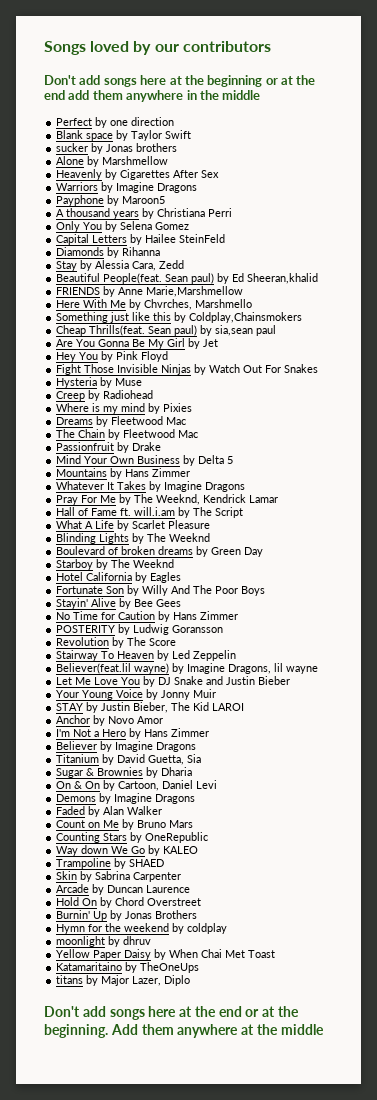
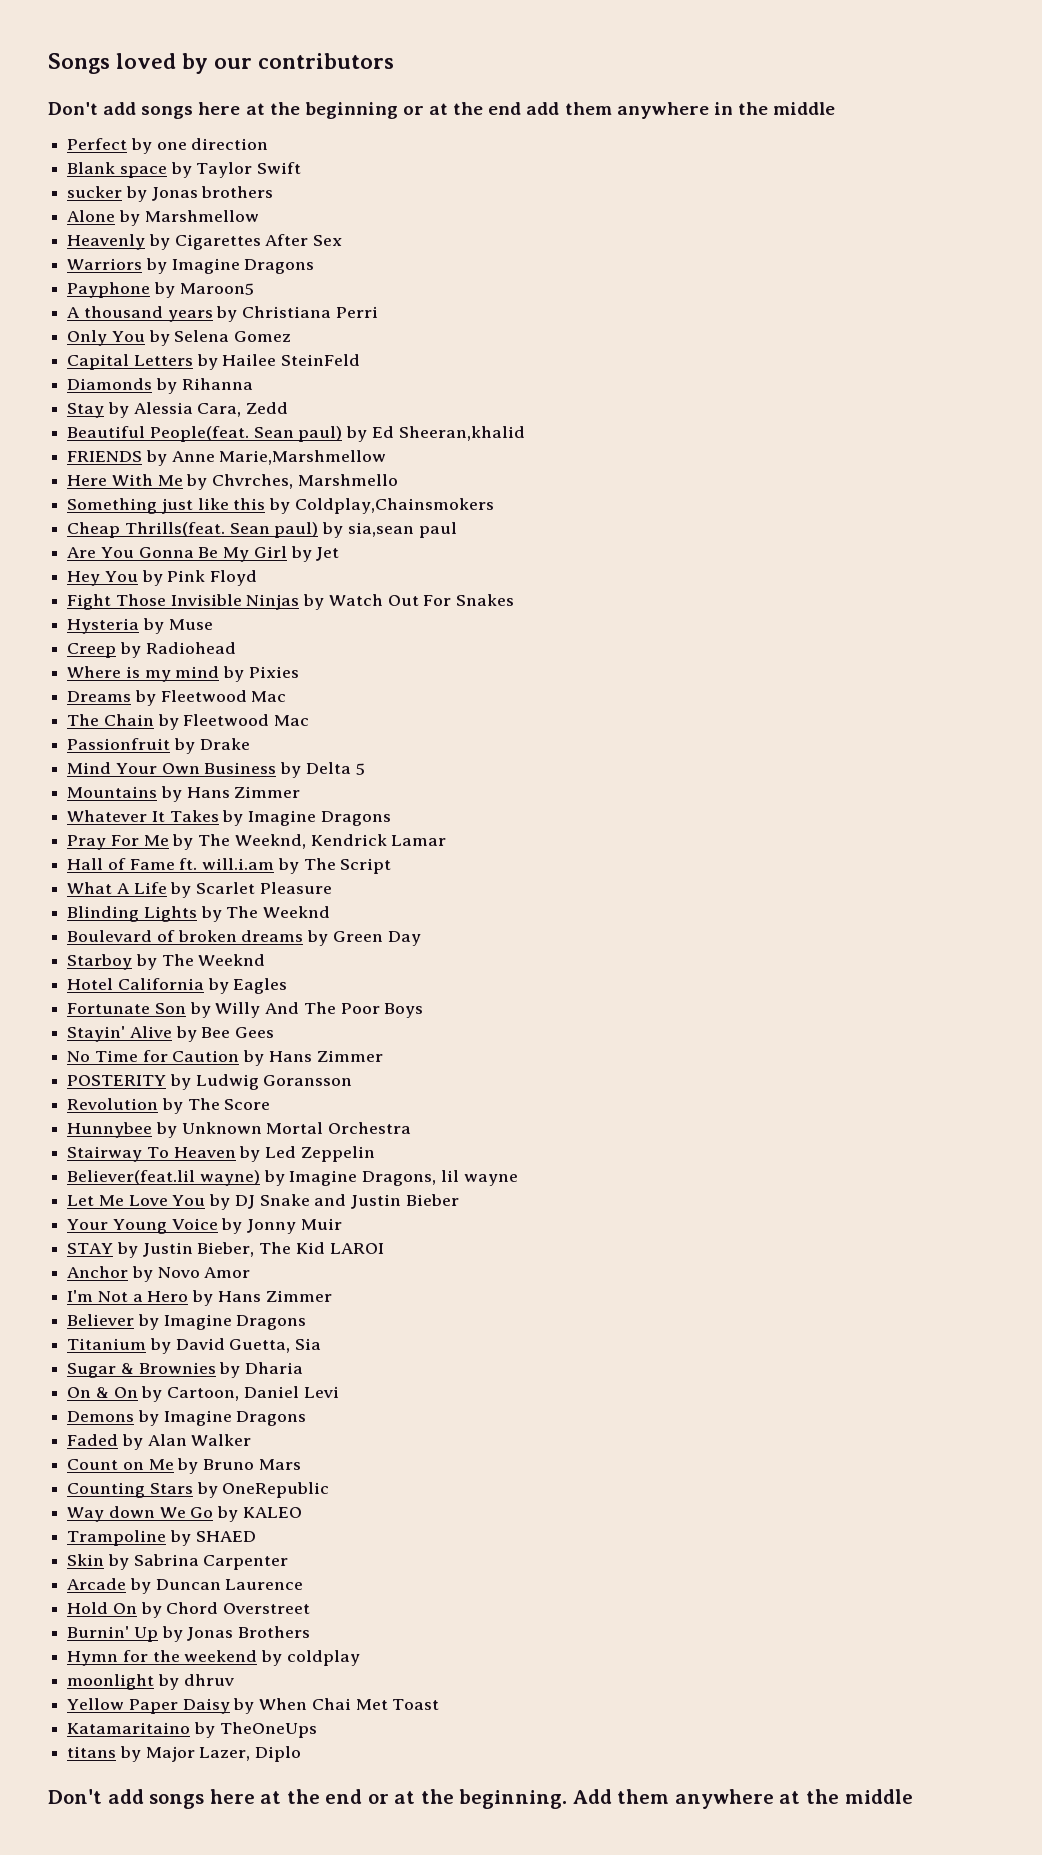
(177, 642) none -> [67,1122,412,1138] // Hunnybee by Unknown Mortal Orchestra

